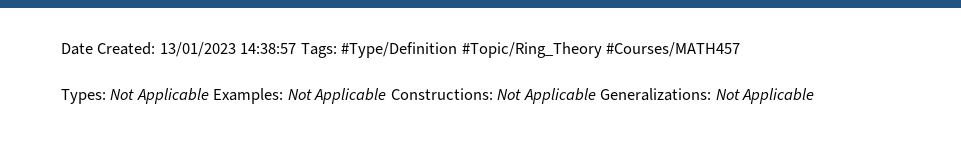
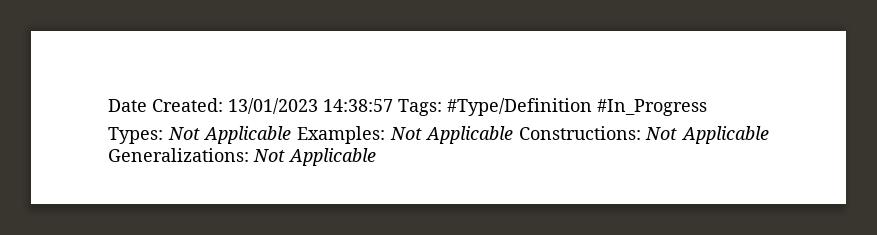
[461,42,741,58] #Topic/Ring_Theory #Courses/MATH457 -> [597,99,707,116] #In_Progress

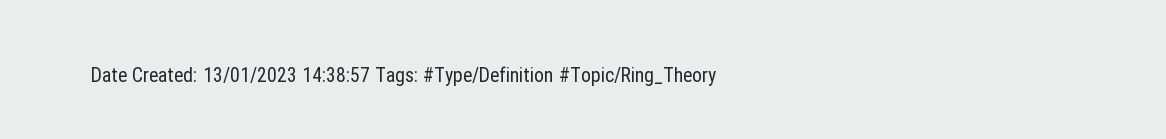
[597,99,707,116] [108,126,769,144] [108,148,376,166] #In_Progress // Types: Not Applicable Examples: Not Applicable Constructions: Not Applicable Generalizations: Not Applicable -> [558,67,716,86] #Topic/Ring_Theory

